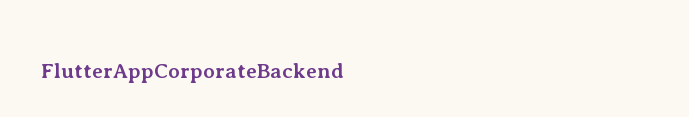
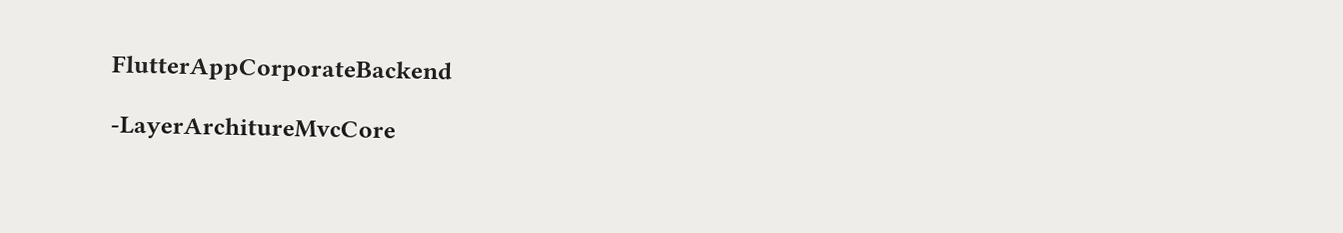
(344, 73) none -> [110,115,396,144] // -LayerArchitureMvcCore

